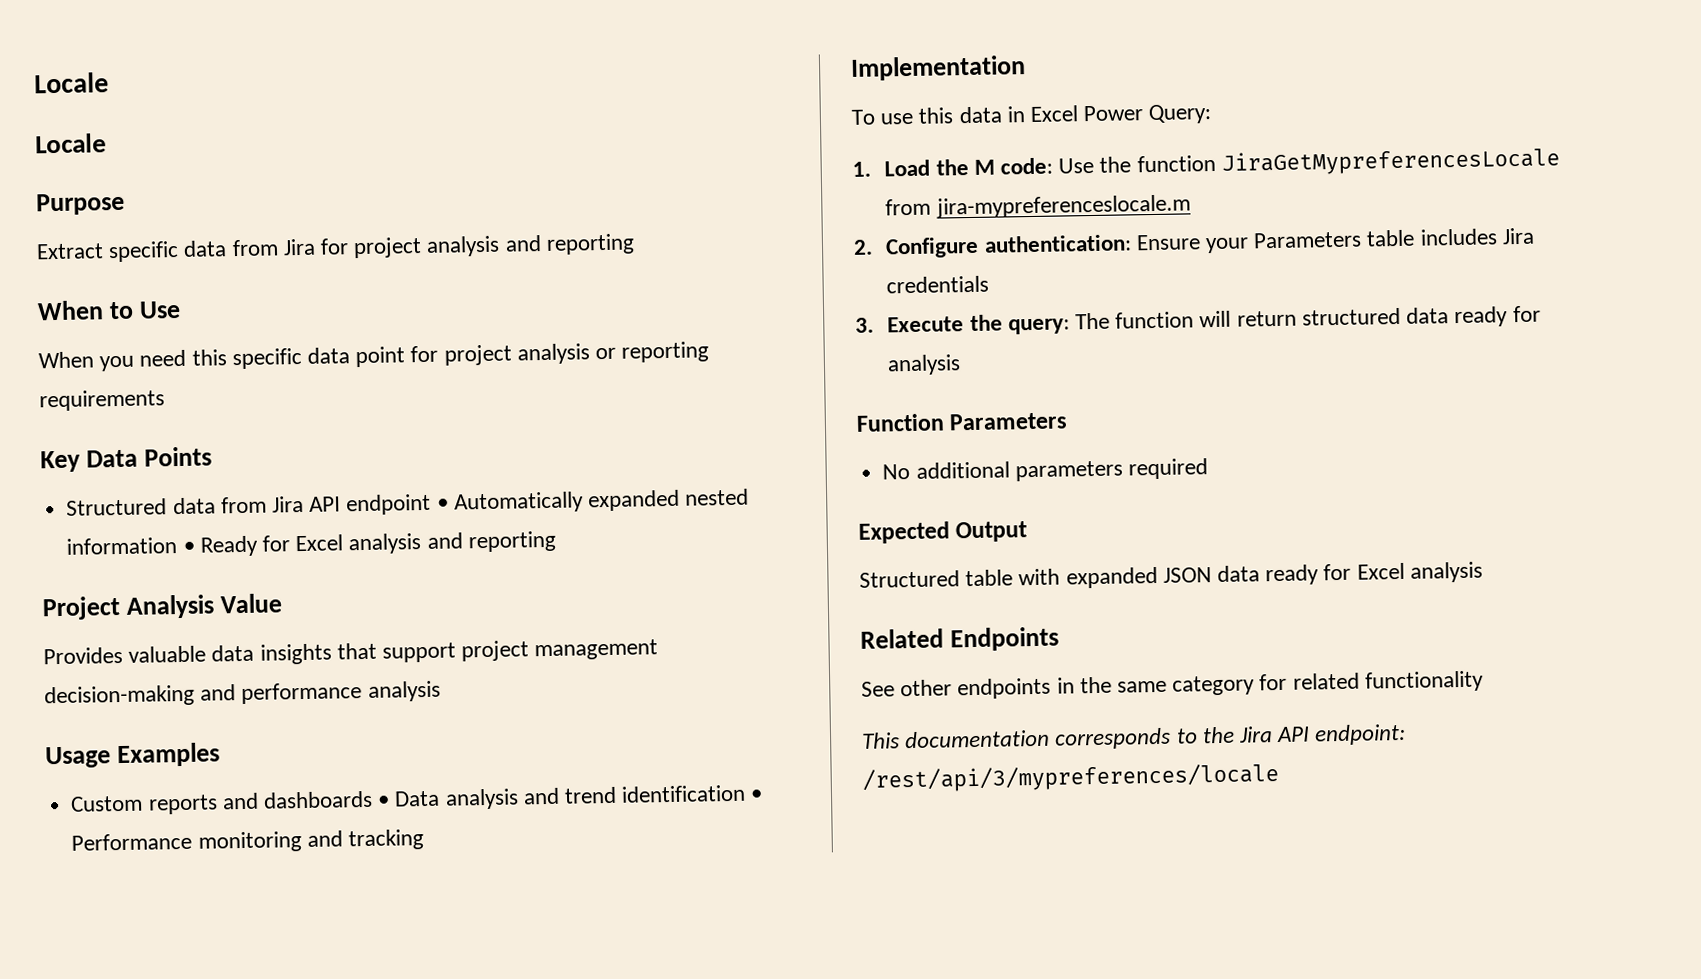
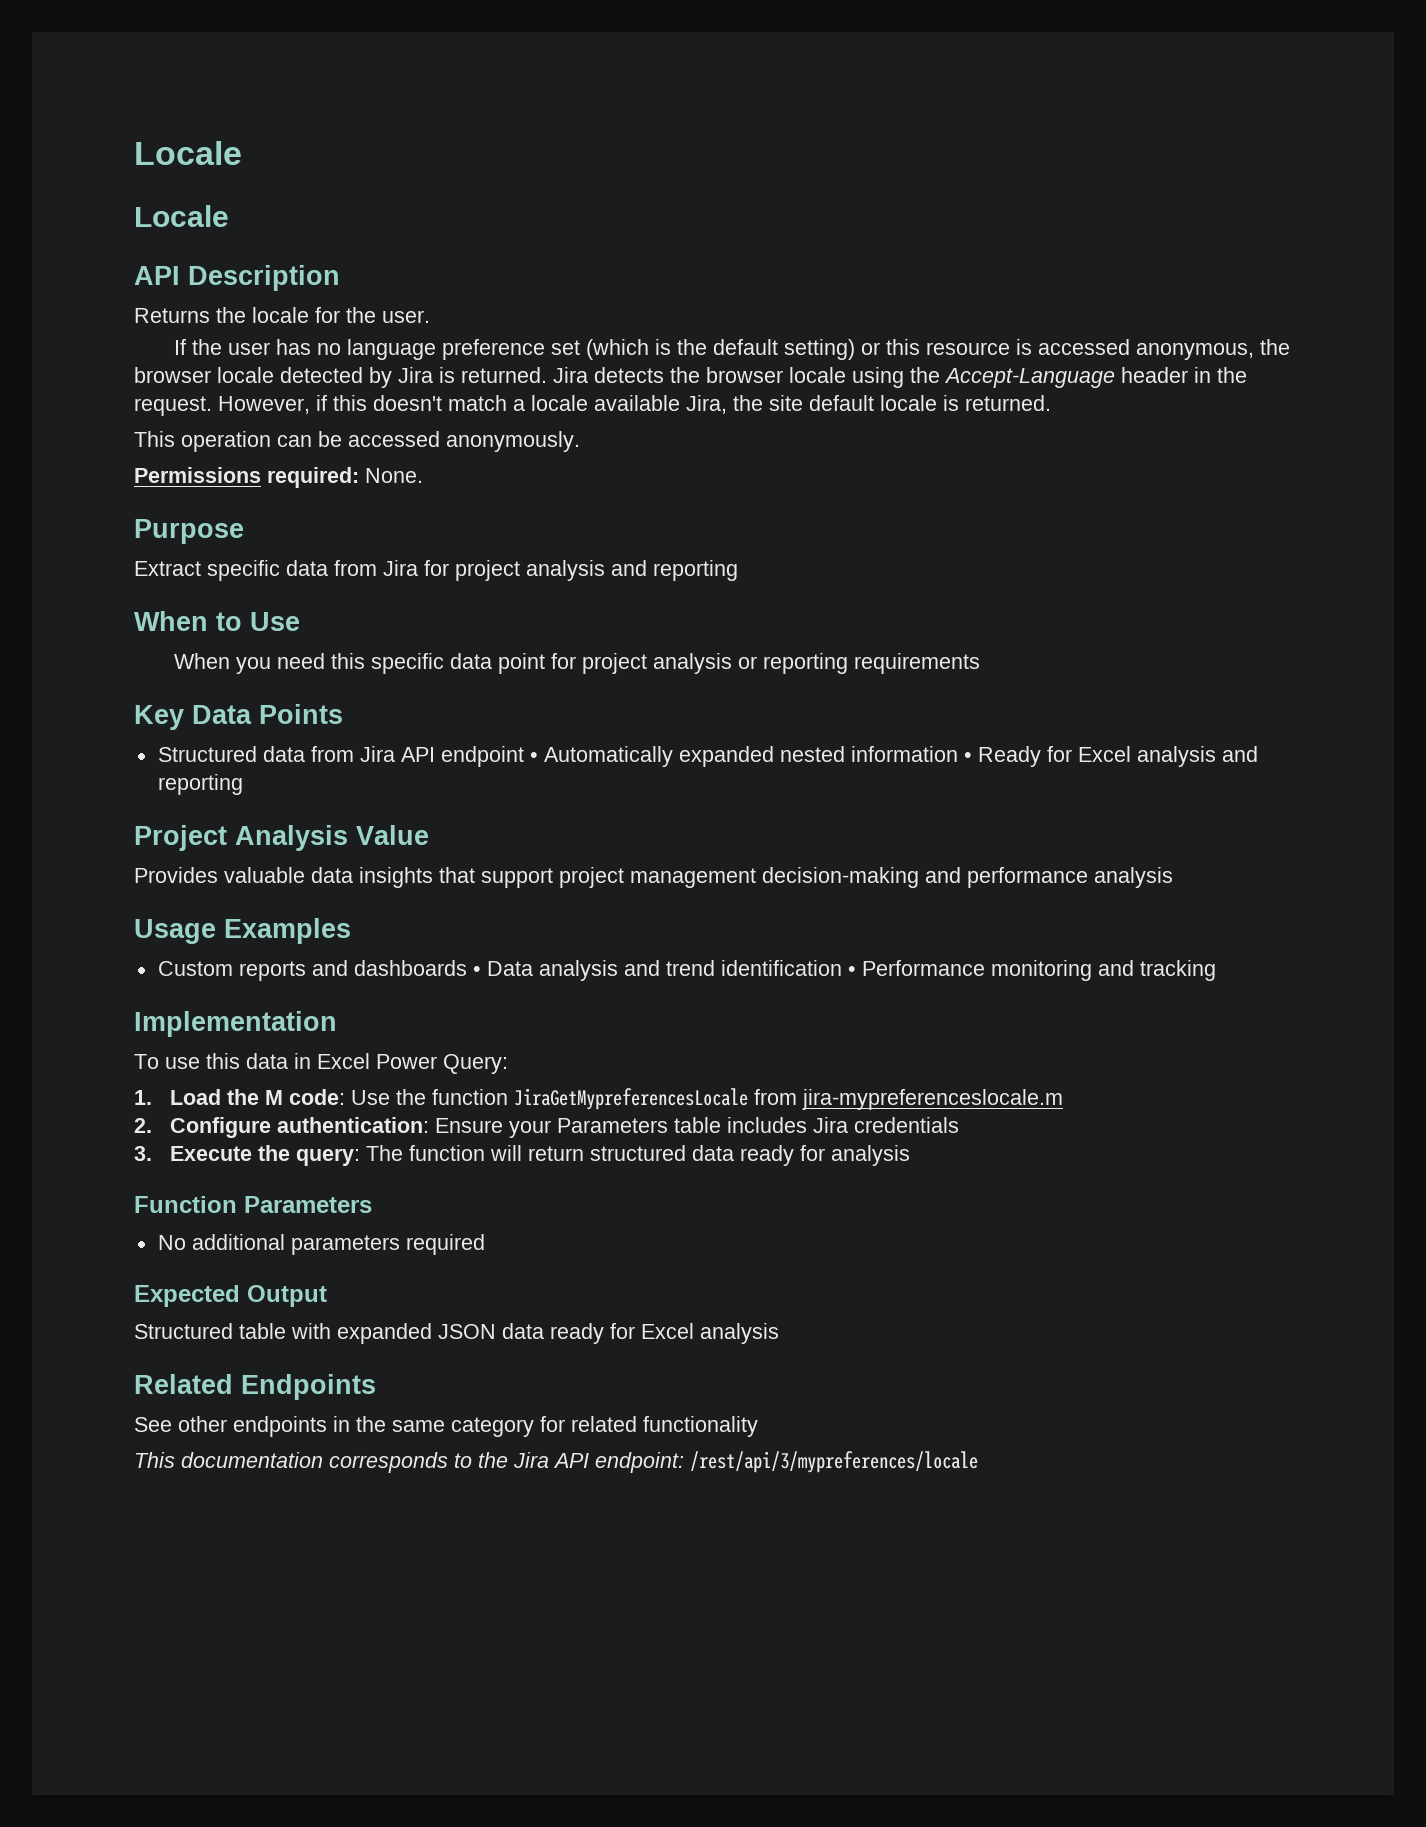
(107, 143) none -> [134,265,340,291] [134,307,430,323] [173,339,1290,360] [134,367,1247,388] [134,395,1051,416] [134,431,580,452] [134,467,423,488] // API Description // Returns the locale for the user. // If the user has no language preference set (which is the default setting) or this resource is accessed anonymous, the browser locale detected by Jira is returned. Jira detects the browser locale using the Accept-Language header in the request. However, if this doesn't match a locale available Jira, the site default locale is returned. // This operation can be accessed anonymously. // Permissions required: None.

